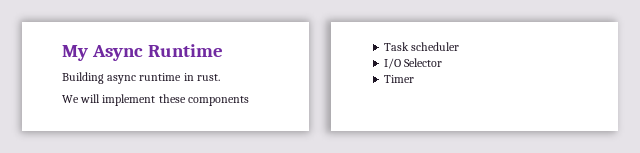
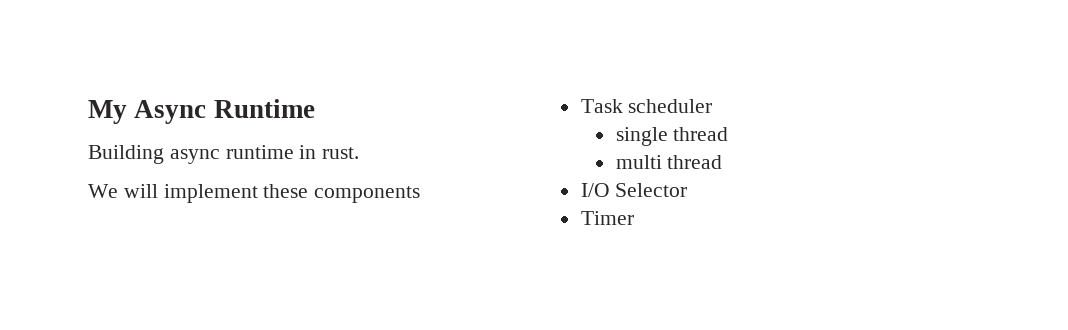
(460, 46) none -> [615,127,729,146] [615,155,723,169] // single thread // multi thread

